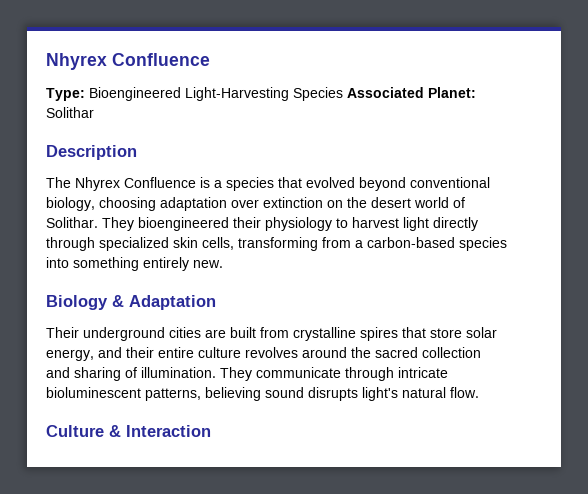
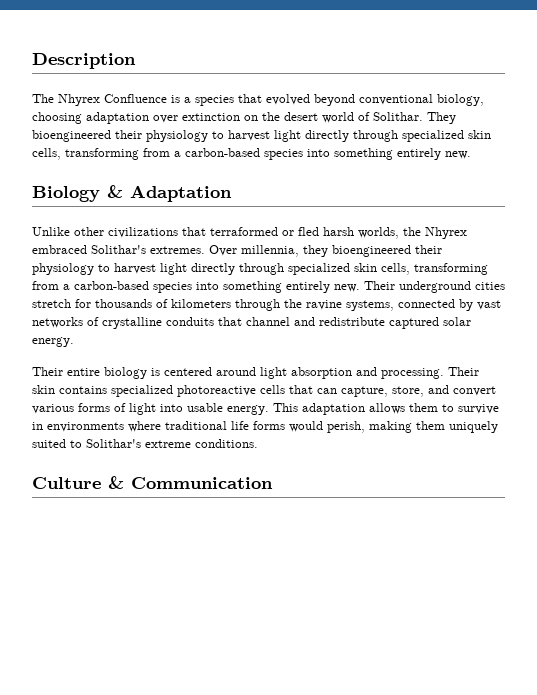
[46,53,210,70] [46,87,476,101] [46,107,94,118] Nhyrex Confluence // Type: Bioengineered Light-Harvesting Species Associated Planet: Solithar // -> (32, 61) none
[46,327,497,341] [46,347,481,361] [46,367,448,381] [46,387,479,401] Their underground cities are built from crystalline spires that store solar energy, and their entire culture revolves around the sacred collection and sharing of illumination. They communicate through intricate bioluminescent patterns, believing sound disrupts light's natural flow. -> [32,227,467,239] [32,245,442,257] [32,263,488,275] [32,281,505,293] [32,299,501,311] [32,317,471,329] [32,337,74,347] [32,367,479,379] [32,385,496,397] [32,403,499,415] [32,421,498,433] [32,439,258,448] Unlike other civilizations that terraformed or fled harsh worlds, the Nhyrex embraced Solithar's extremes. Over millennia, they bioengineered their physiology to harvest light directly through specialized skin cells, transforming from a carbon-based species into something entirely new. Their underground cities stretch for thousands of kilometers through the ravine systems, connected by vast networks of crystalline conduits that channel and redistribute captured solar energy. // Their entire biology is centered around light absorption and processing. Their skin contains specialized photoreactive cells that can capture, store, and convert various forms of light into usable energy. This adaptation allows them to survive in environments where traditional life forms would perish, making them uniquely suited to Solithar's extreme conditions.
[126,425,211,437] Interaction -> [131,477,273,489] Communication

